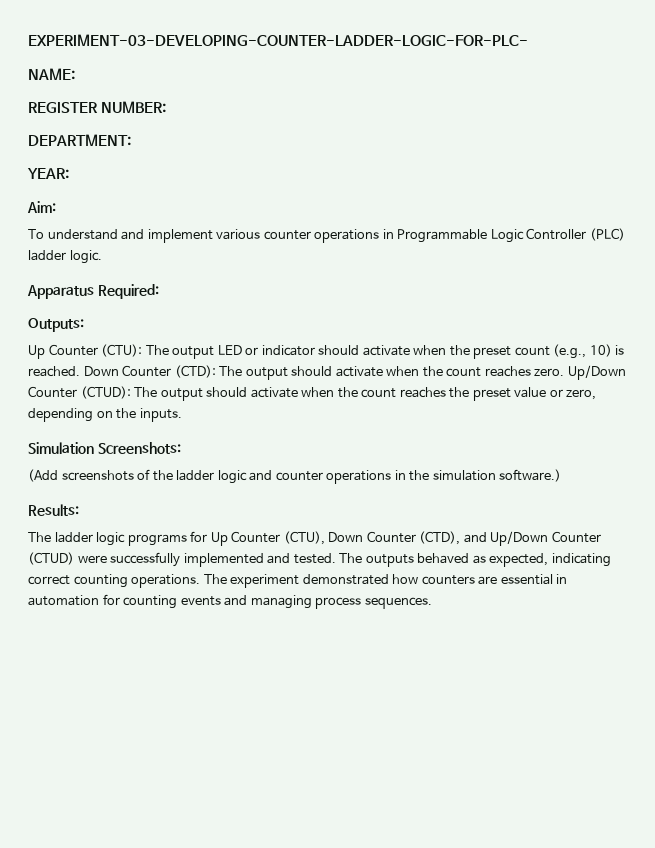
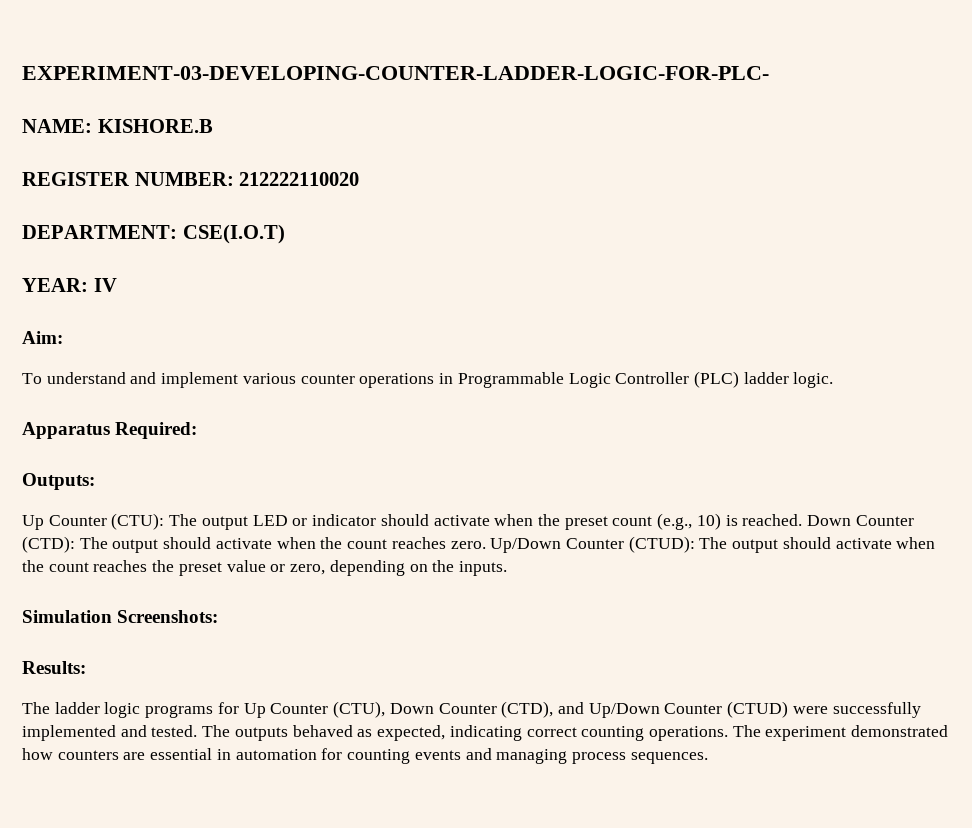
(75, 74) none -> [97,119,213,133] KISHORE.B
(166, 107) none -> [239,172,360,186] 212222110020
(131, 140) none -> [182,224,285,244] CSE(I.O.T)
(69, 173) none -> [93,278,117,292] IV
[28,469,562,484] // (Add screenshots of the ladder logic and counter operations in the simulation software.) -> (219, 616) none

